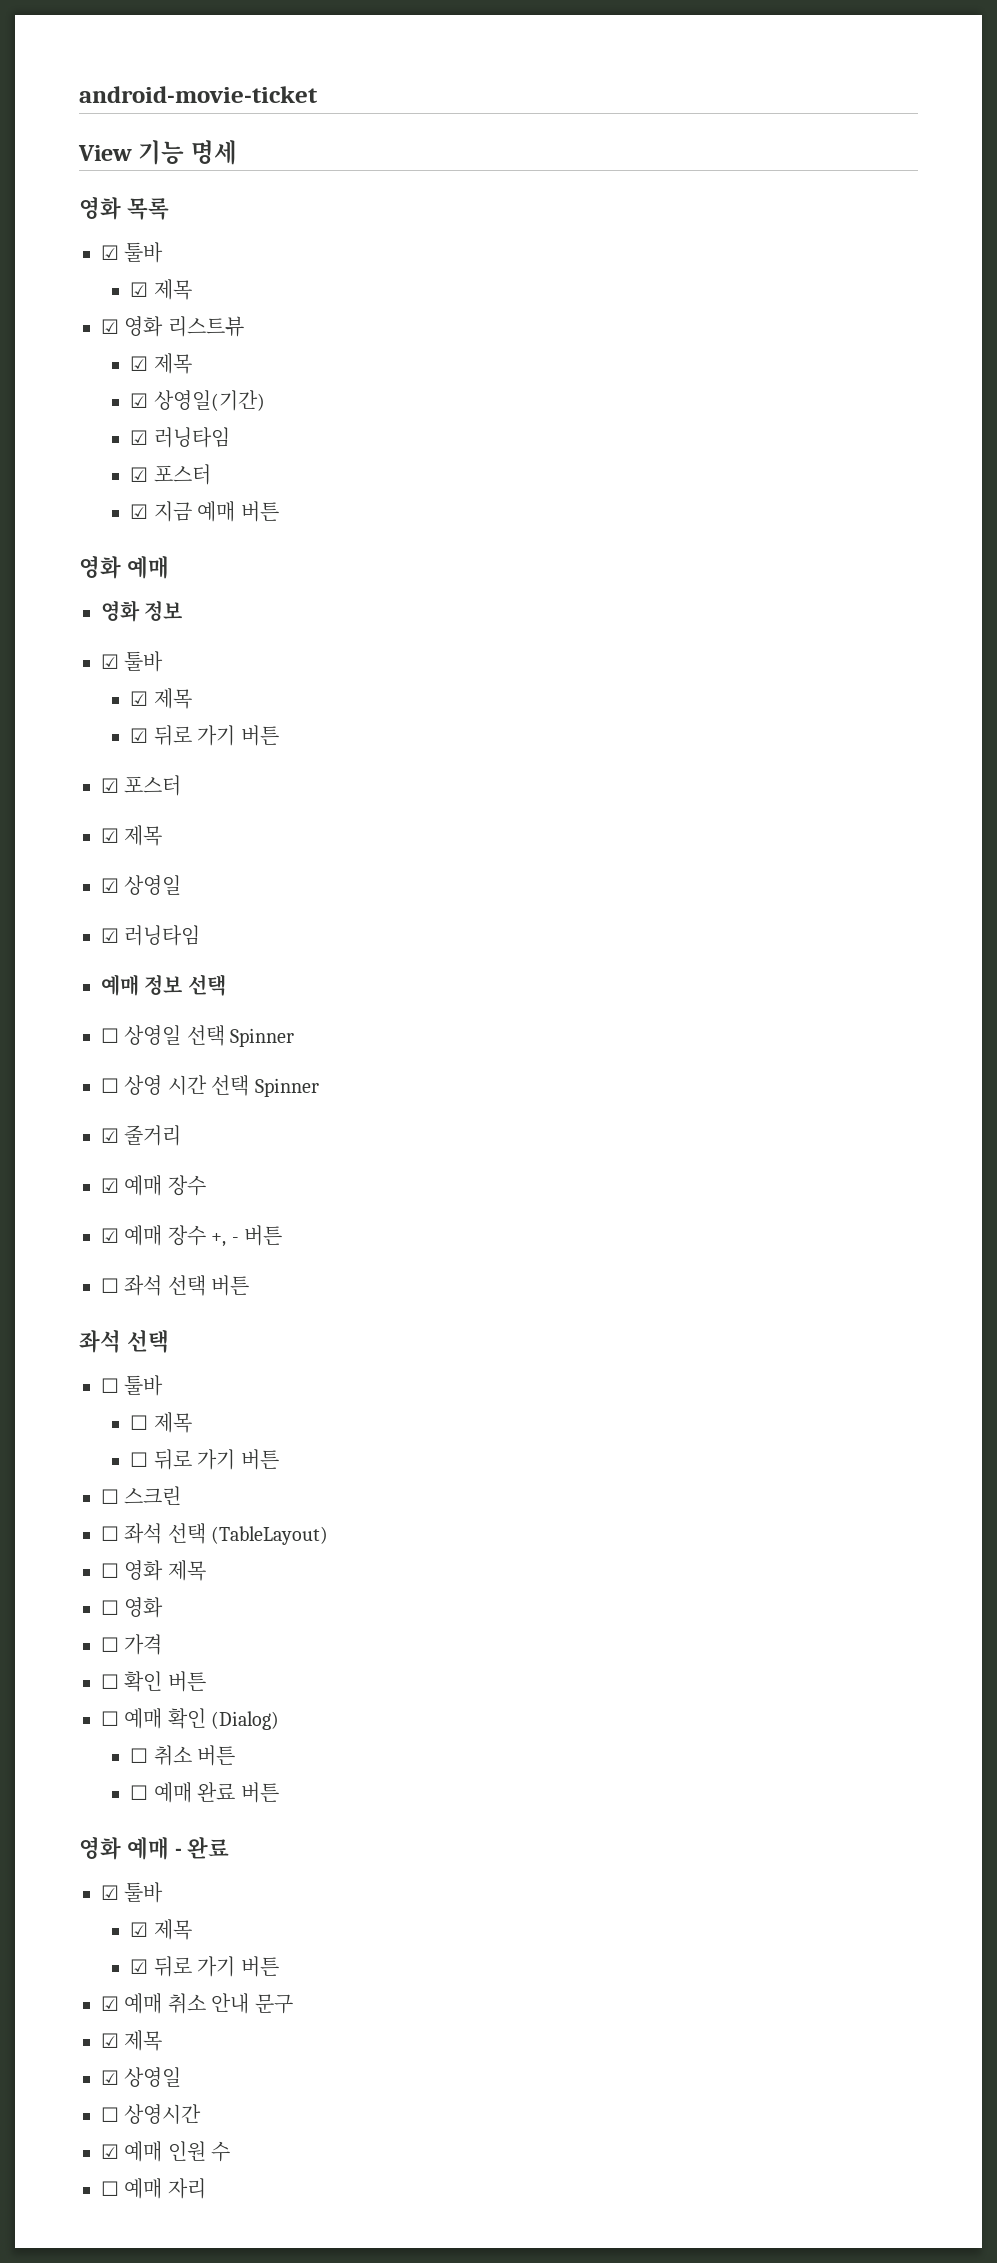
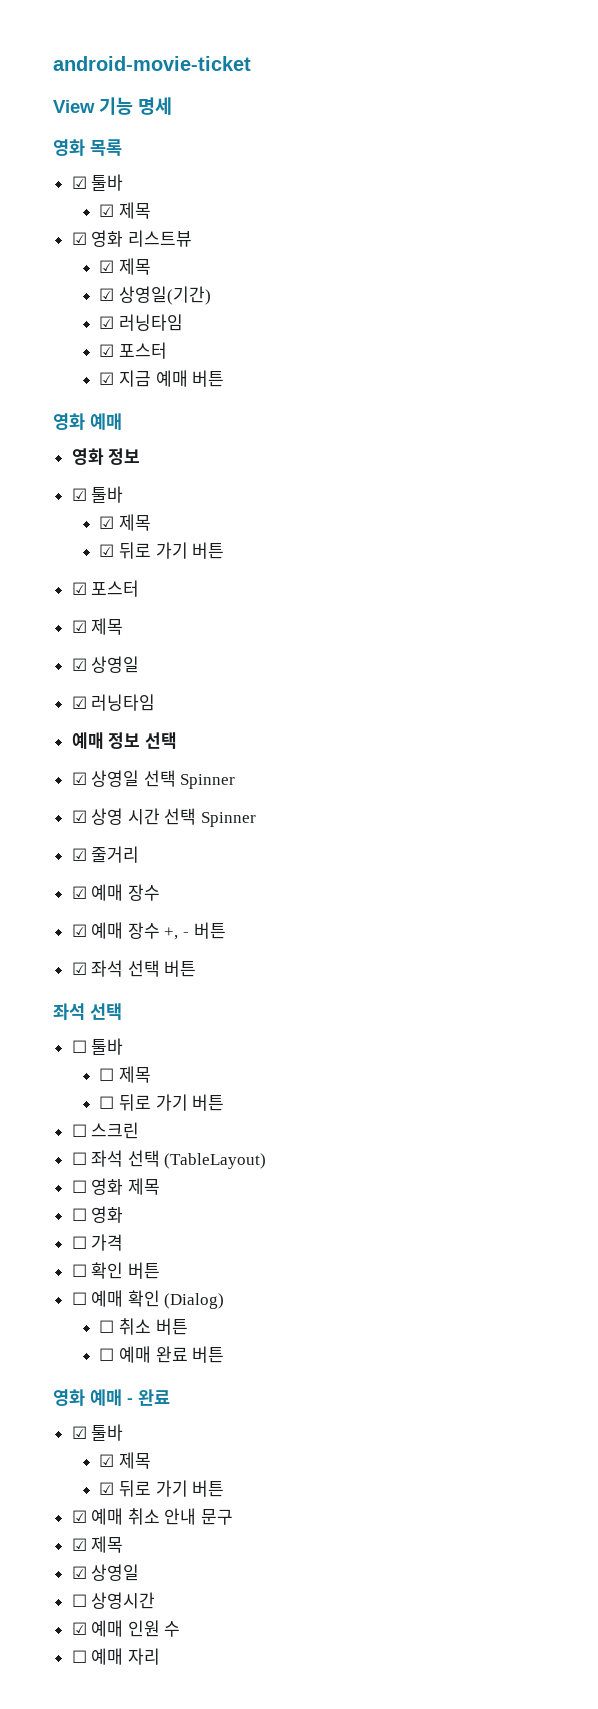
[101,1028,119,1043] ☐ -> [71,772,87,785] ☑
[101,1078,119,1093] ☐ -> [71,810,87,823] ☑
[101,1278,119,1293] ☐ -> [71,962,87,975] ☑

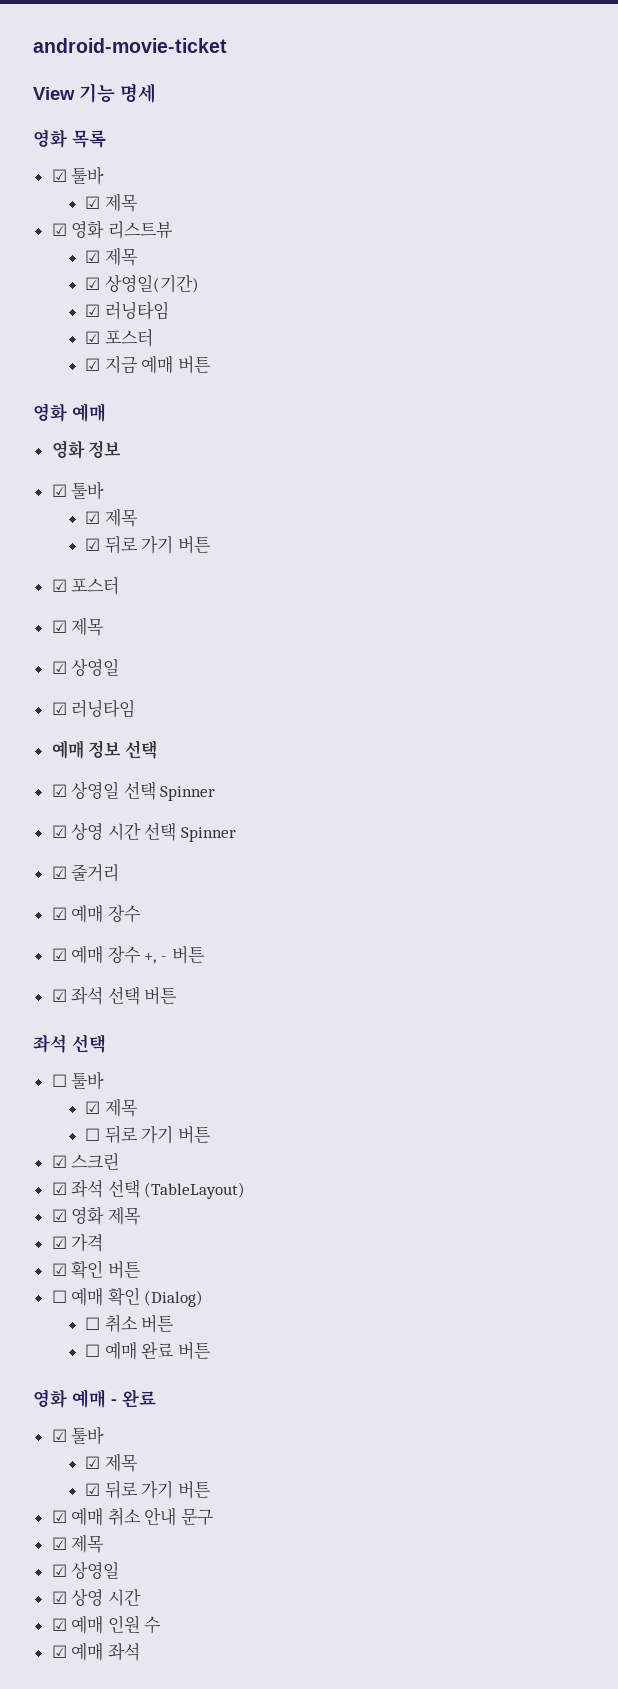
[99,1068,115,1081] ☐ -> [84,1101,100,1114] ☑
[71,1124,87,1137] ☐ -> [51,1155,67,1168] ☑
[71,1152,87,1165] ☐ -> [51,1182,67,1195] ☑
[71,1180,87,1193] ☐ -> [51,1209,67,1222] ☑
[71,1206,124,1223] [71,1236,87,1249] ☐ 영화 // ☐ -> [51,1236,67,1249] ☑
[71,1264,87,1277] ☐ -> [51,1263,67,1276] ☑
[71,1592,156,1609] ☐ 상영시간 -> [51,1588,141,1606] ☑ 상영 시간
[71,1648,160,1665] ☐ 예매 자리 -> [51,1642,140,1661] ☑ 예매 좌석

